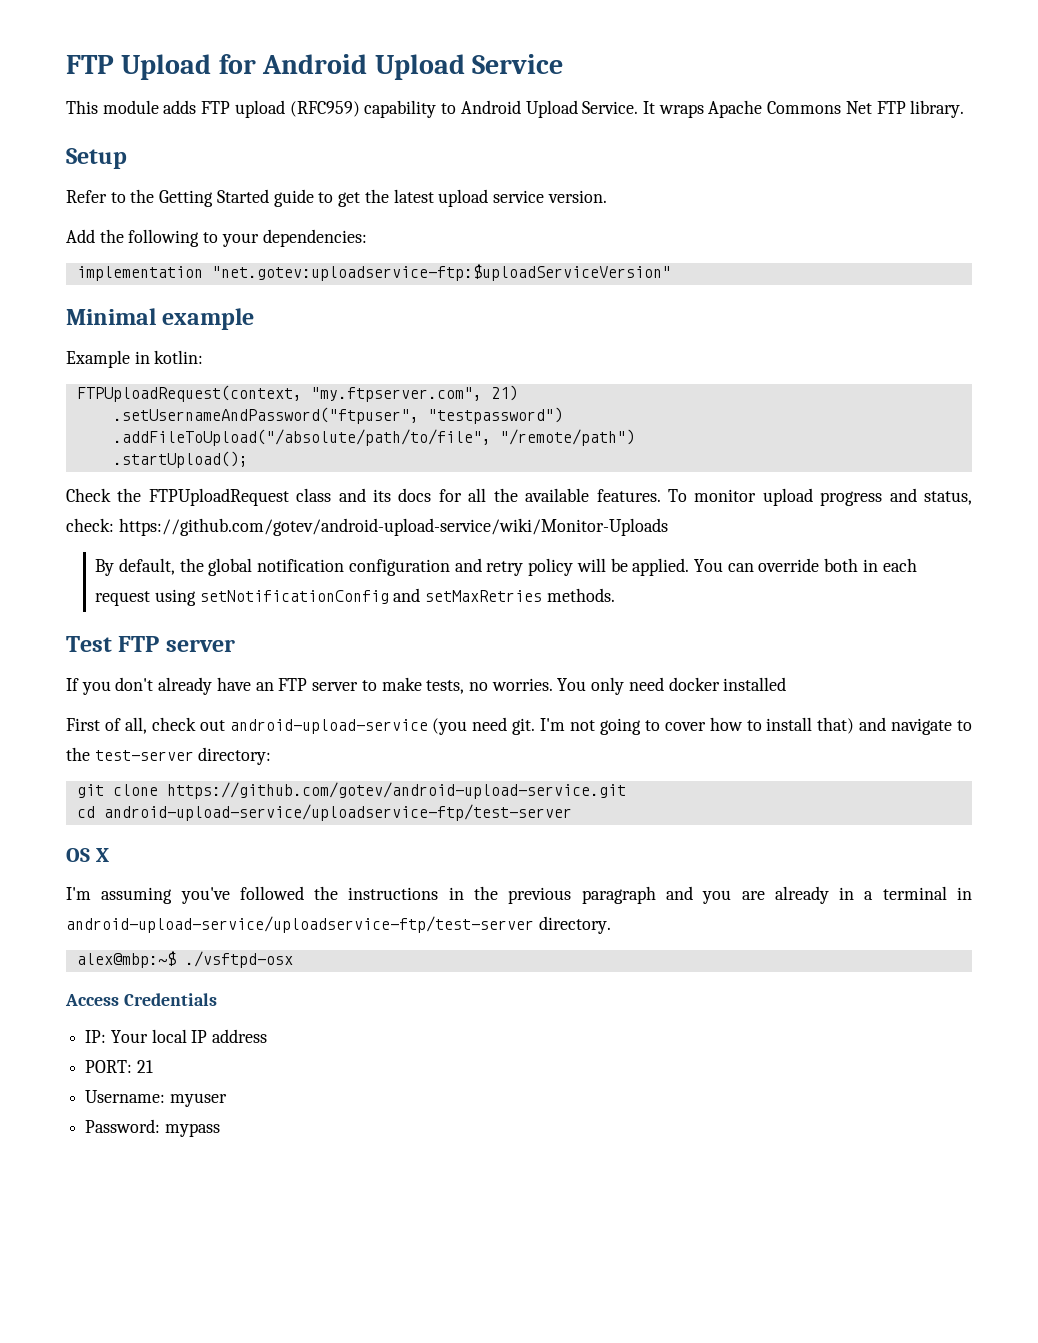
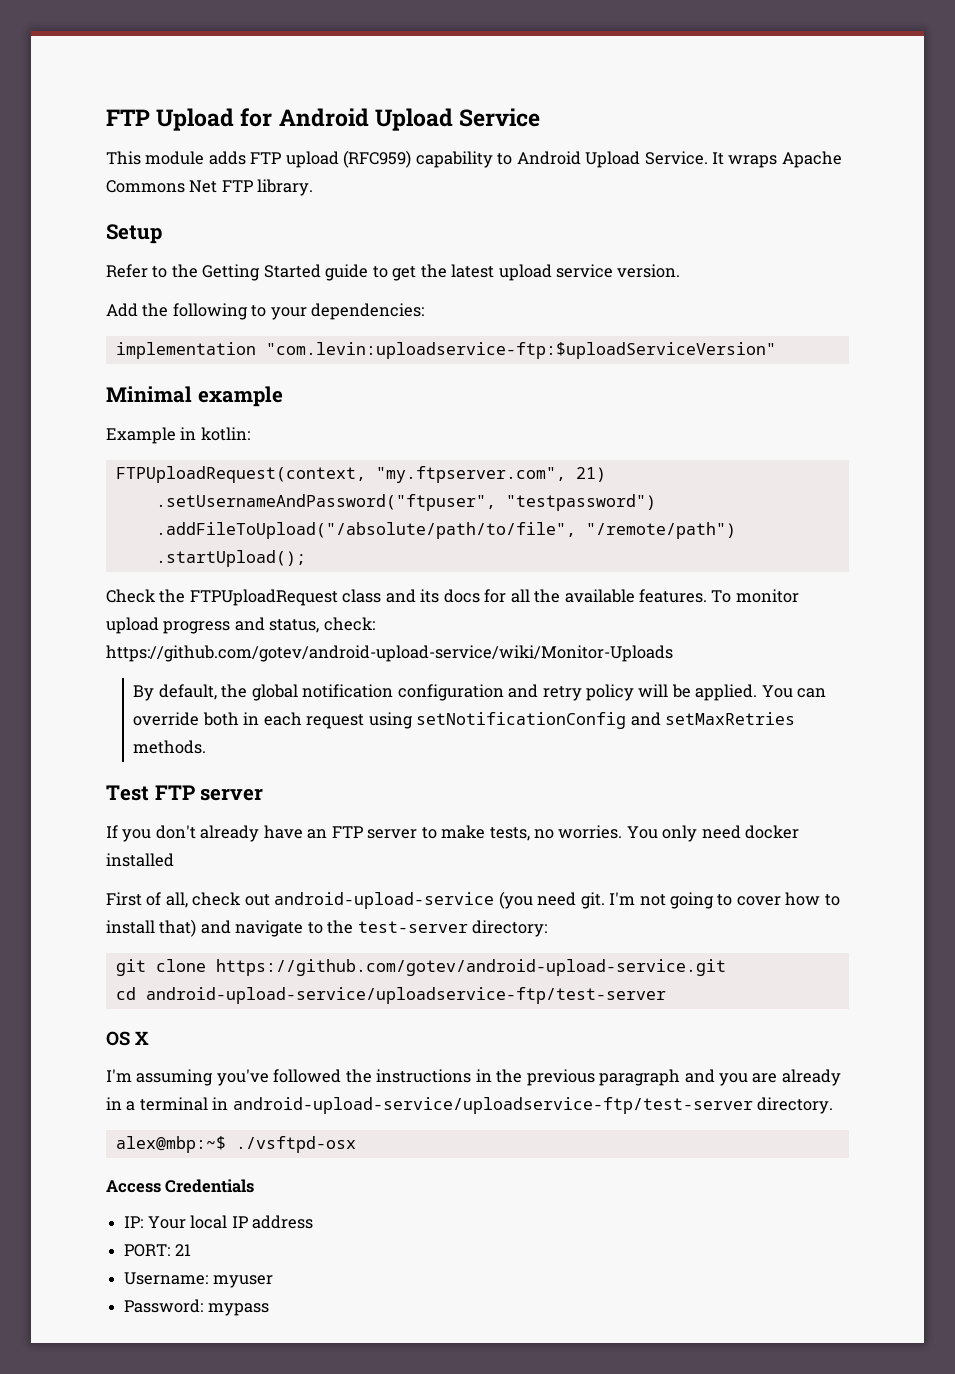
[211,264,671,281] "net.gotev:uploadservice-ftp:$uploadServiceVersion" -> [265,342,776,359] "com.levin:uploadservice-ftp:$uploadServiceVersion"

